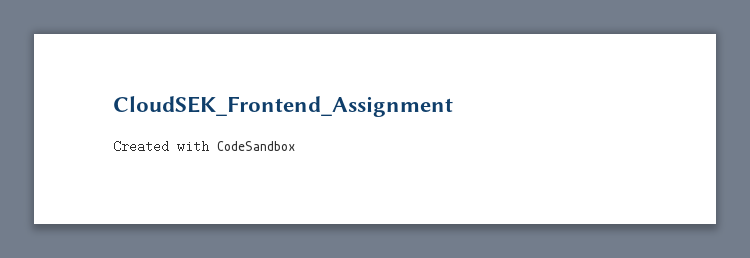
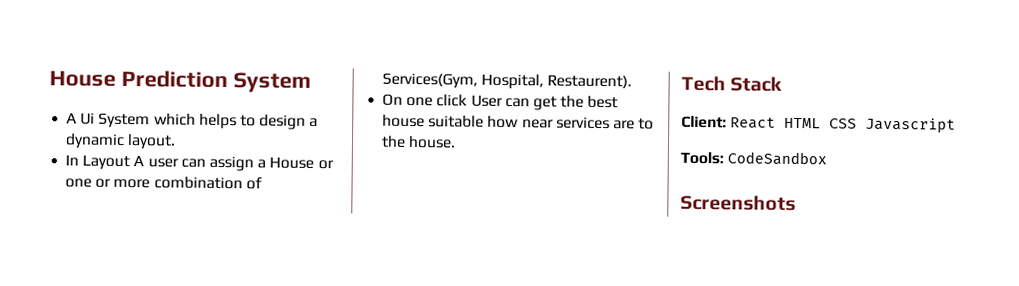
[113,96,453,117] [113,140,209,153] CloudSEK_Frontend_Assignment // Created with -> [49,69,311,93] [66,112,319,130] [65,133,177,150] [65,154,334,172] [65,176,262,190] [382,72,633,90] [382,93,619,111] [382,114,655,130] [381,135,457,149] [681,75,783,92] [681,115,957,133] [680,151,724,165] House Prediction System // A Ui System which helps to design a dynamic layout. // In Layout A user can assign a House or one or more combination of Services(Gym, Hospital, Restaurent). // On one click User can get the best house suitable how near services are to the house. // Tech Stack // Client: React HTML CSS Javascript // Tools:
(296, 146) none -> [680,194,796,211] // Screenshots

